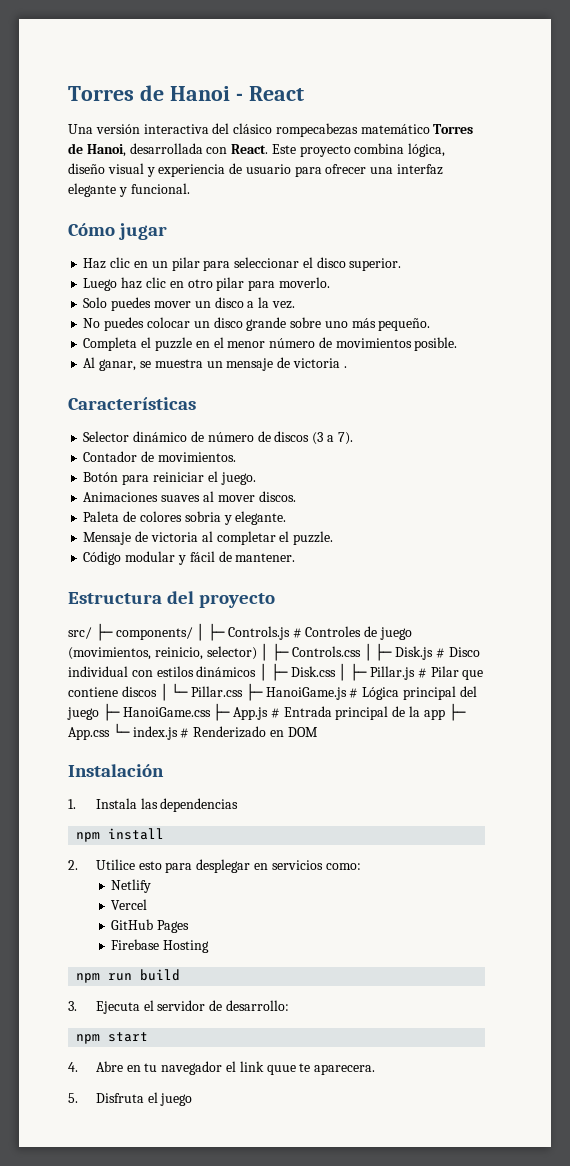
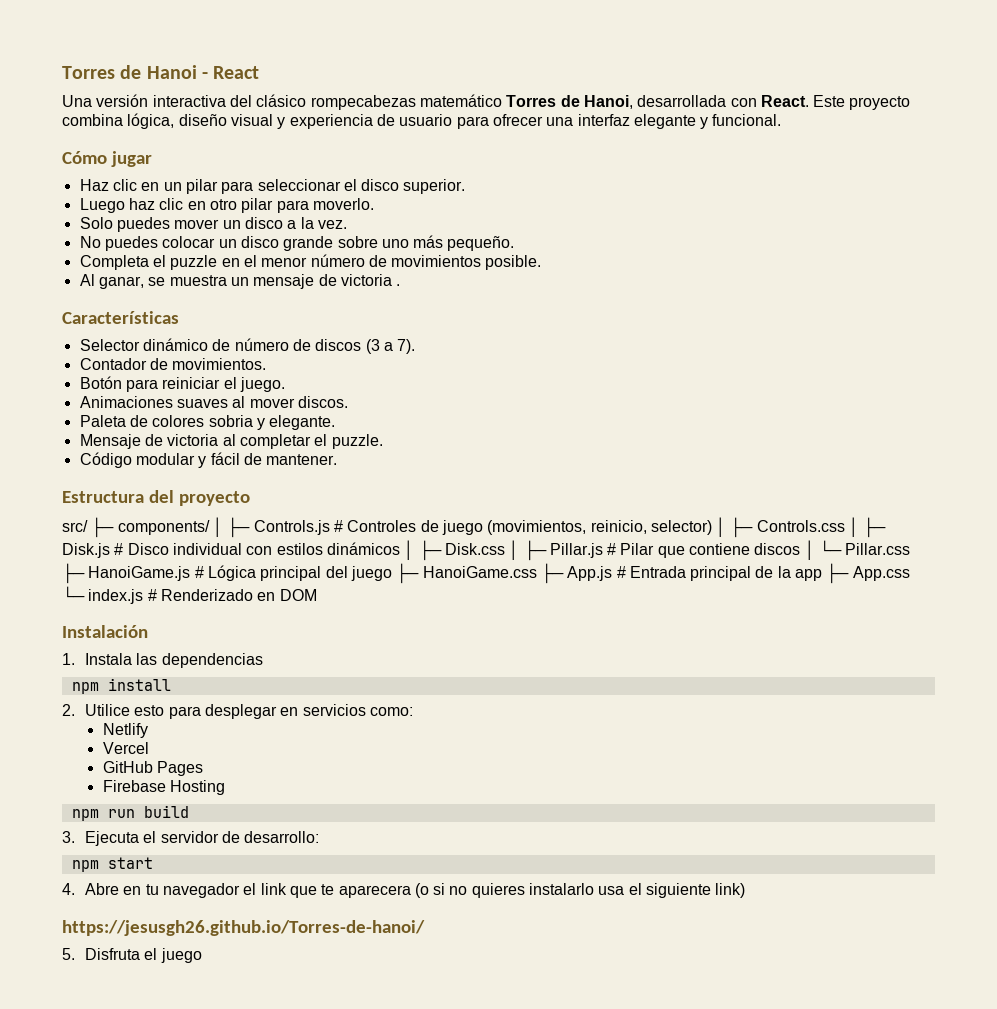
[266,1063,376,1075] quue te aparecera. -> [289,883,746,898] [62,920,425,936] que te aparecera (o si no quieres instalarlo usa el siguiente link) // https://jesusgh26.github.io/Torres-de-hanoi/

